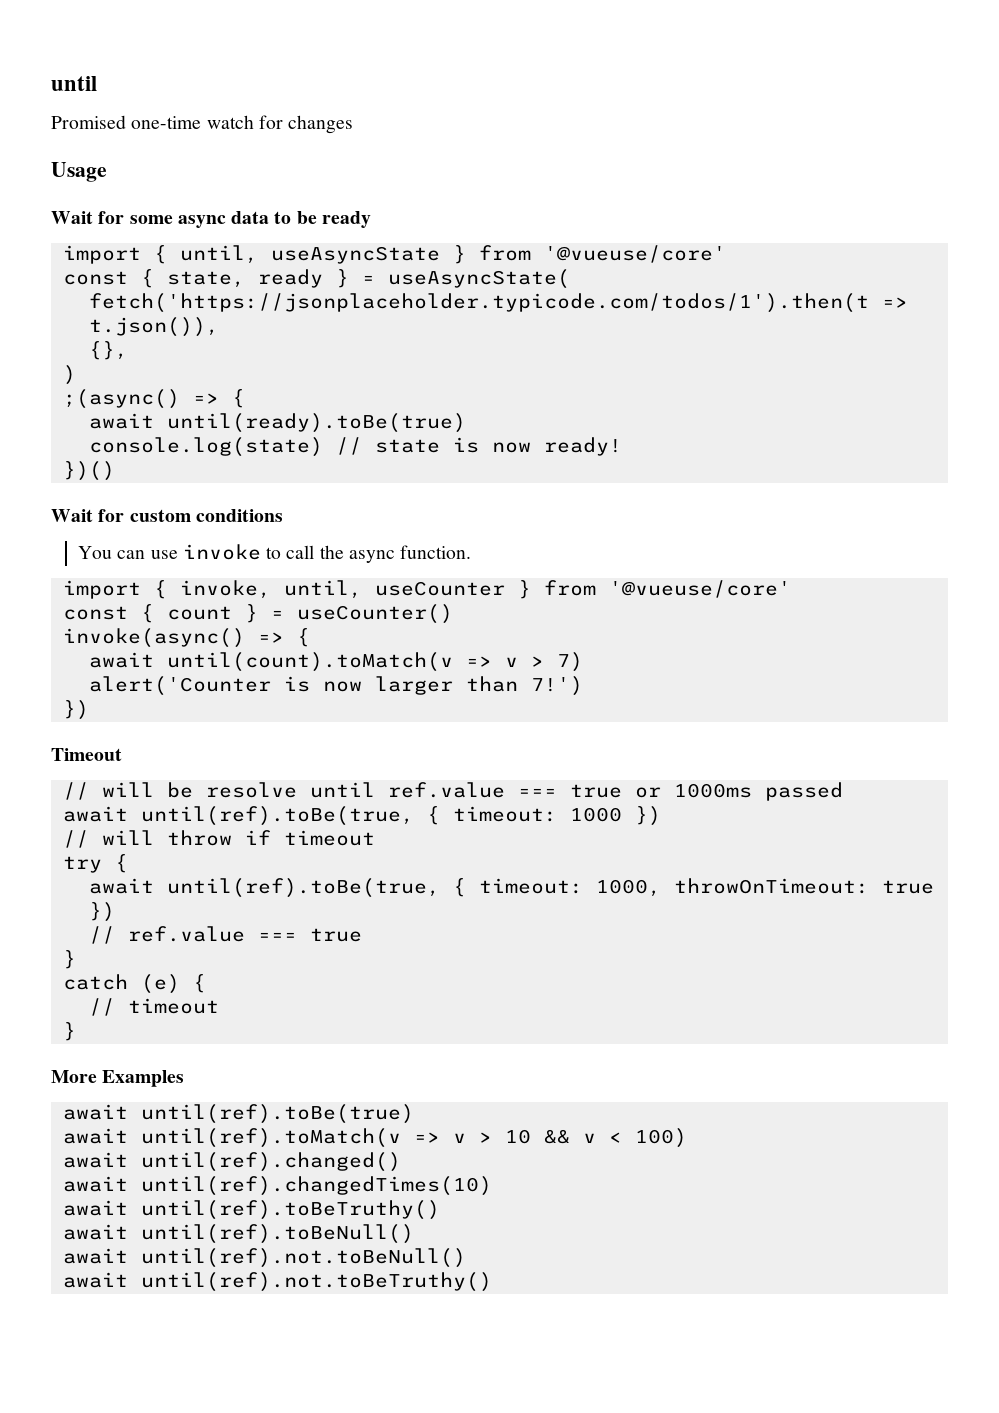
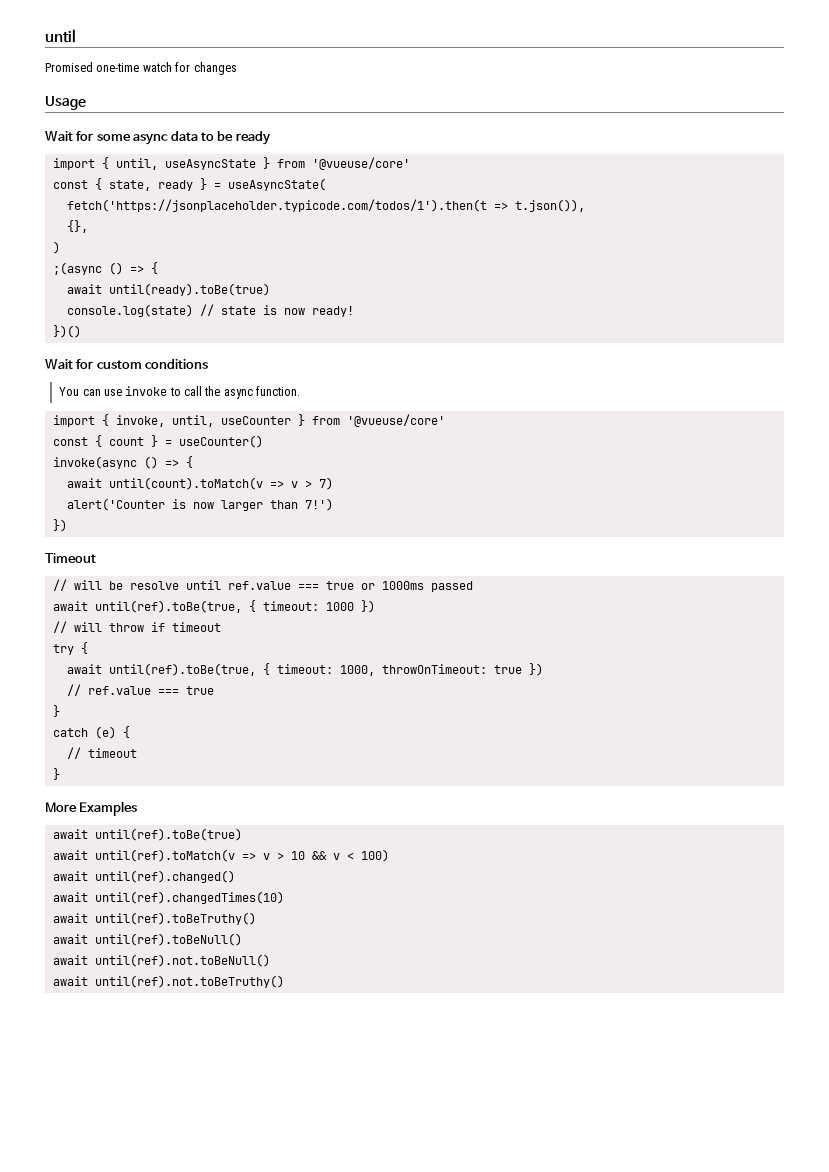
[62,389,180,409] ;(async() -> [52,262,123,275] ;(async ()
[62,628,245,648] invoke(async() -> [52,456,158,469] invoke(async ()

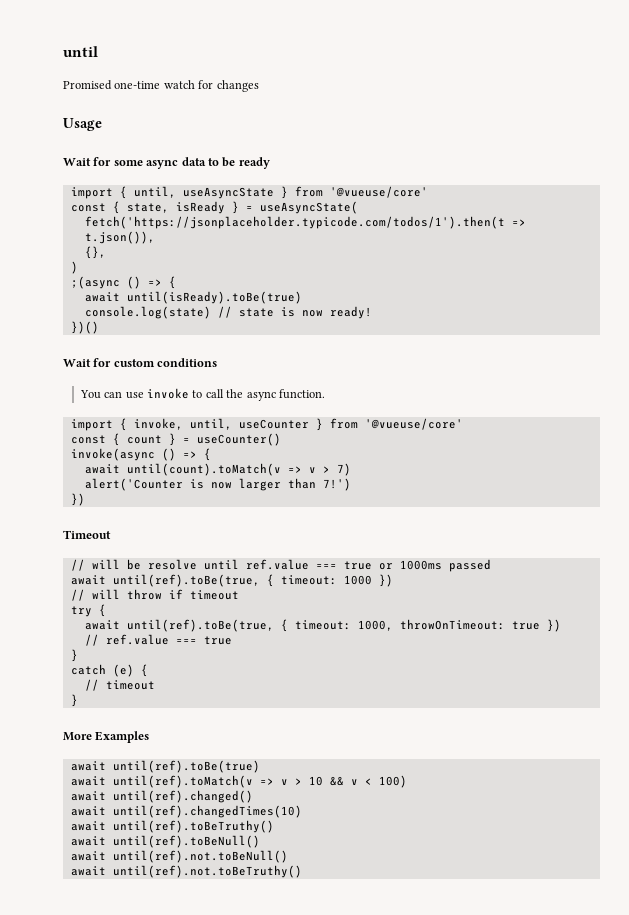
[157,180,193,191] ready -> [175,201,225,214] isReady
[108,283,270,296] until(ready).toBe(true) -> [126,291,302,304] until(isReady).toBe(true)

